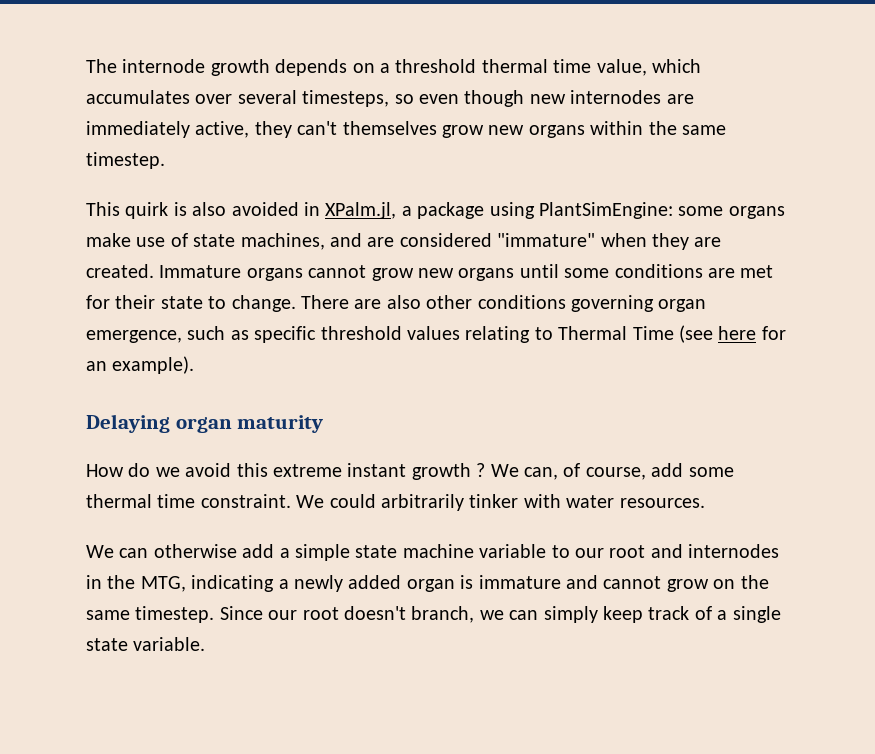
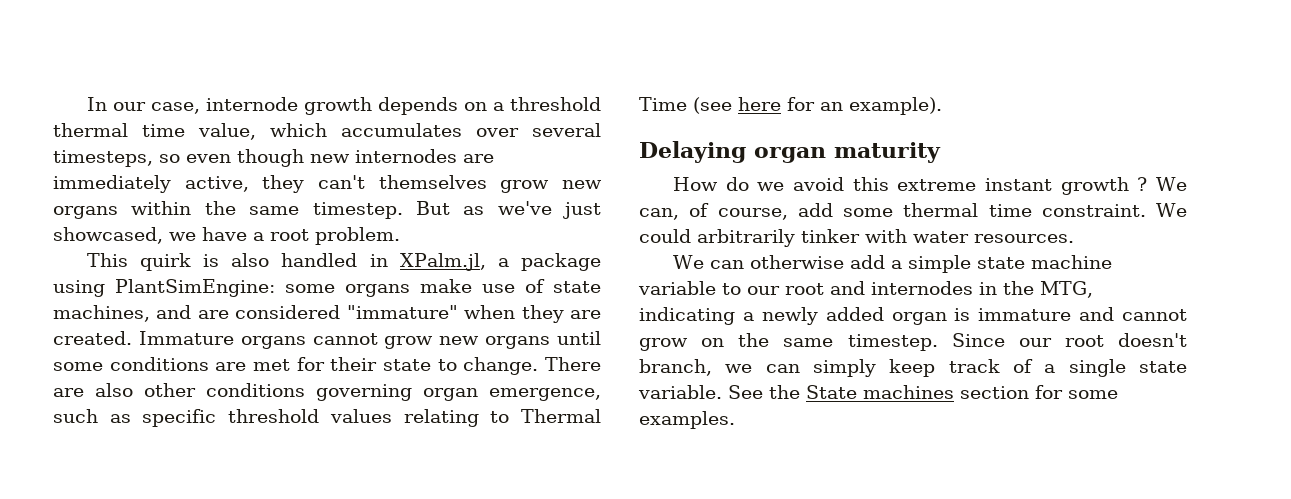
[86,59,117,73] The -> [86,97,200,114] In our case,
(165, 160) none -> [415,201,601,219] [53,227,400,245] But as we've just showcased, we have a root problem.
[231,202,299,216] avoided -> [281,253,358,267] handled
(206, 644) none -> [728,385,1118,399] [639,411,735,429] See the State machines section for some examples.

